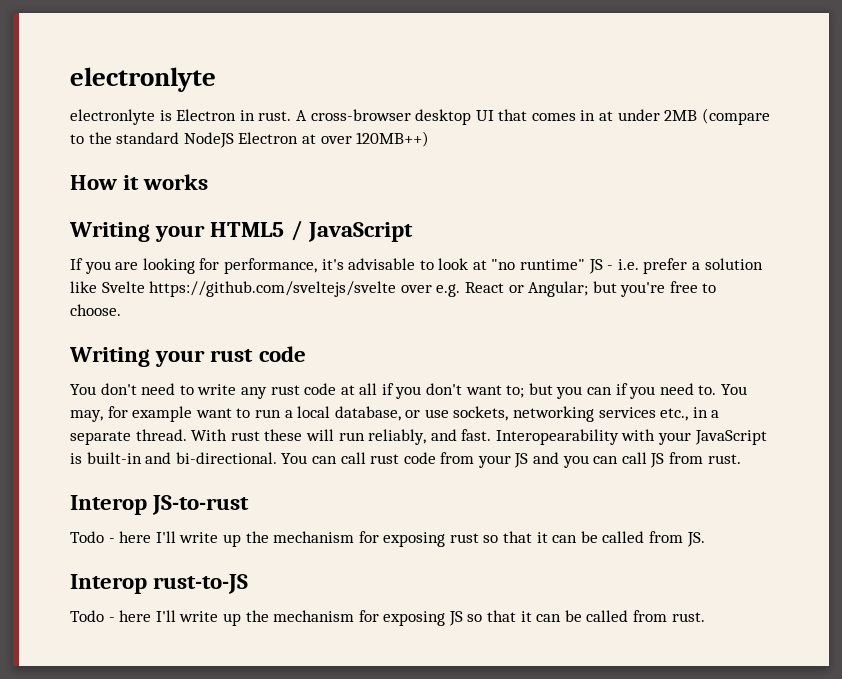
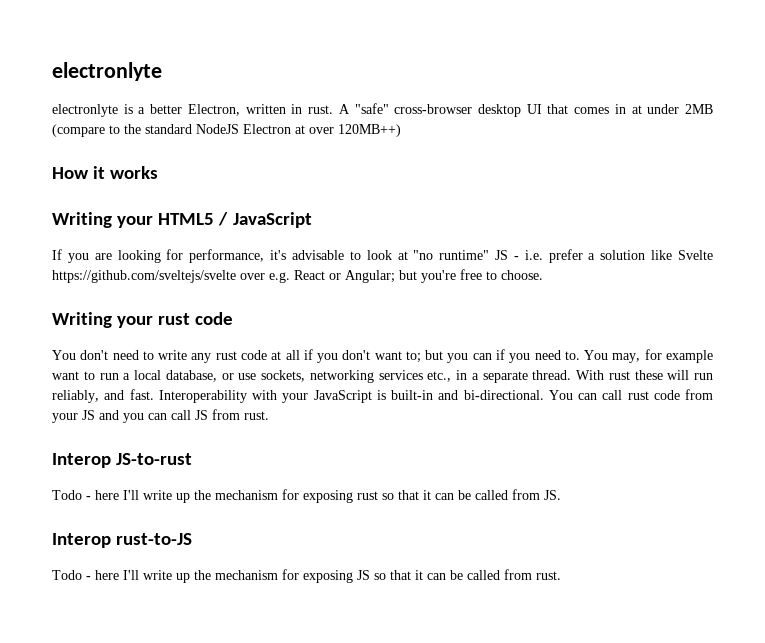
[176,109,237,121] Electron -> [138,104,286,116] a better Electron, written
(307, 115) none -> [354,103,389,114] "safe"
[495,429,619,445] Interopearability -> [158,390,247,403] Interoperability

